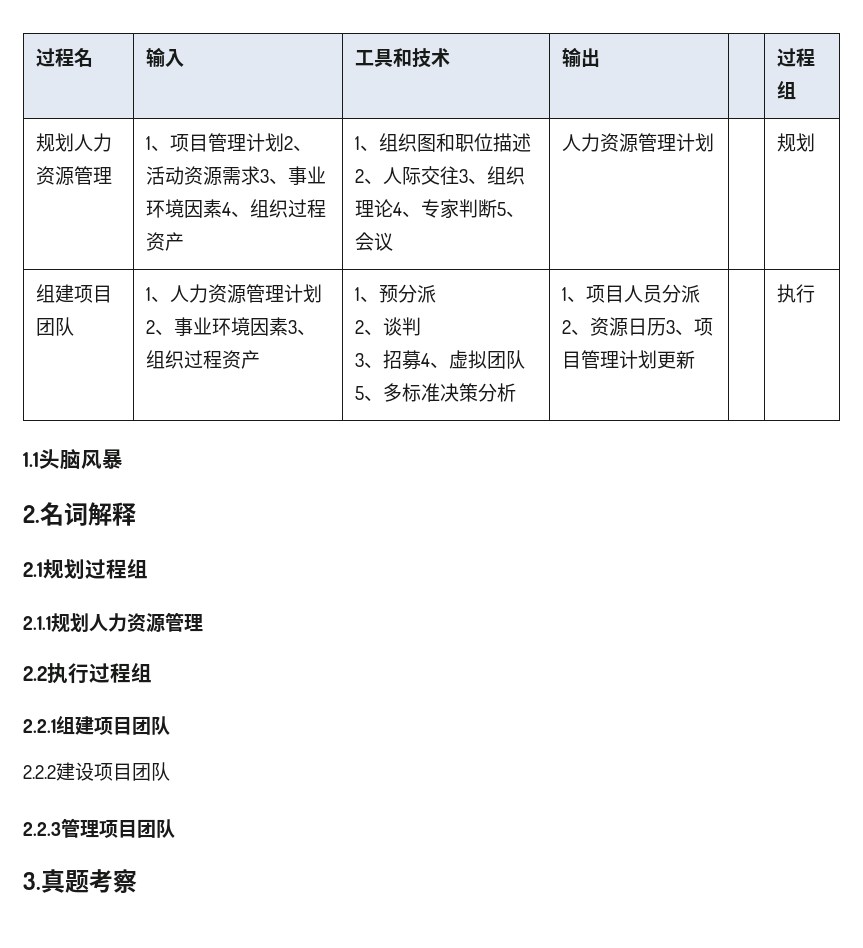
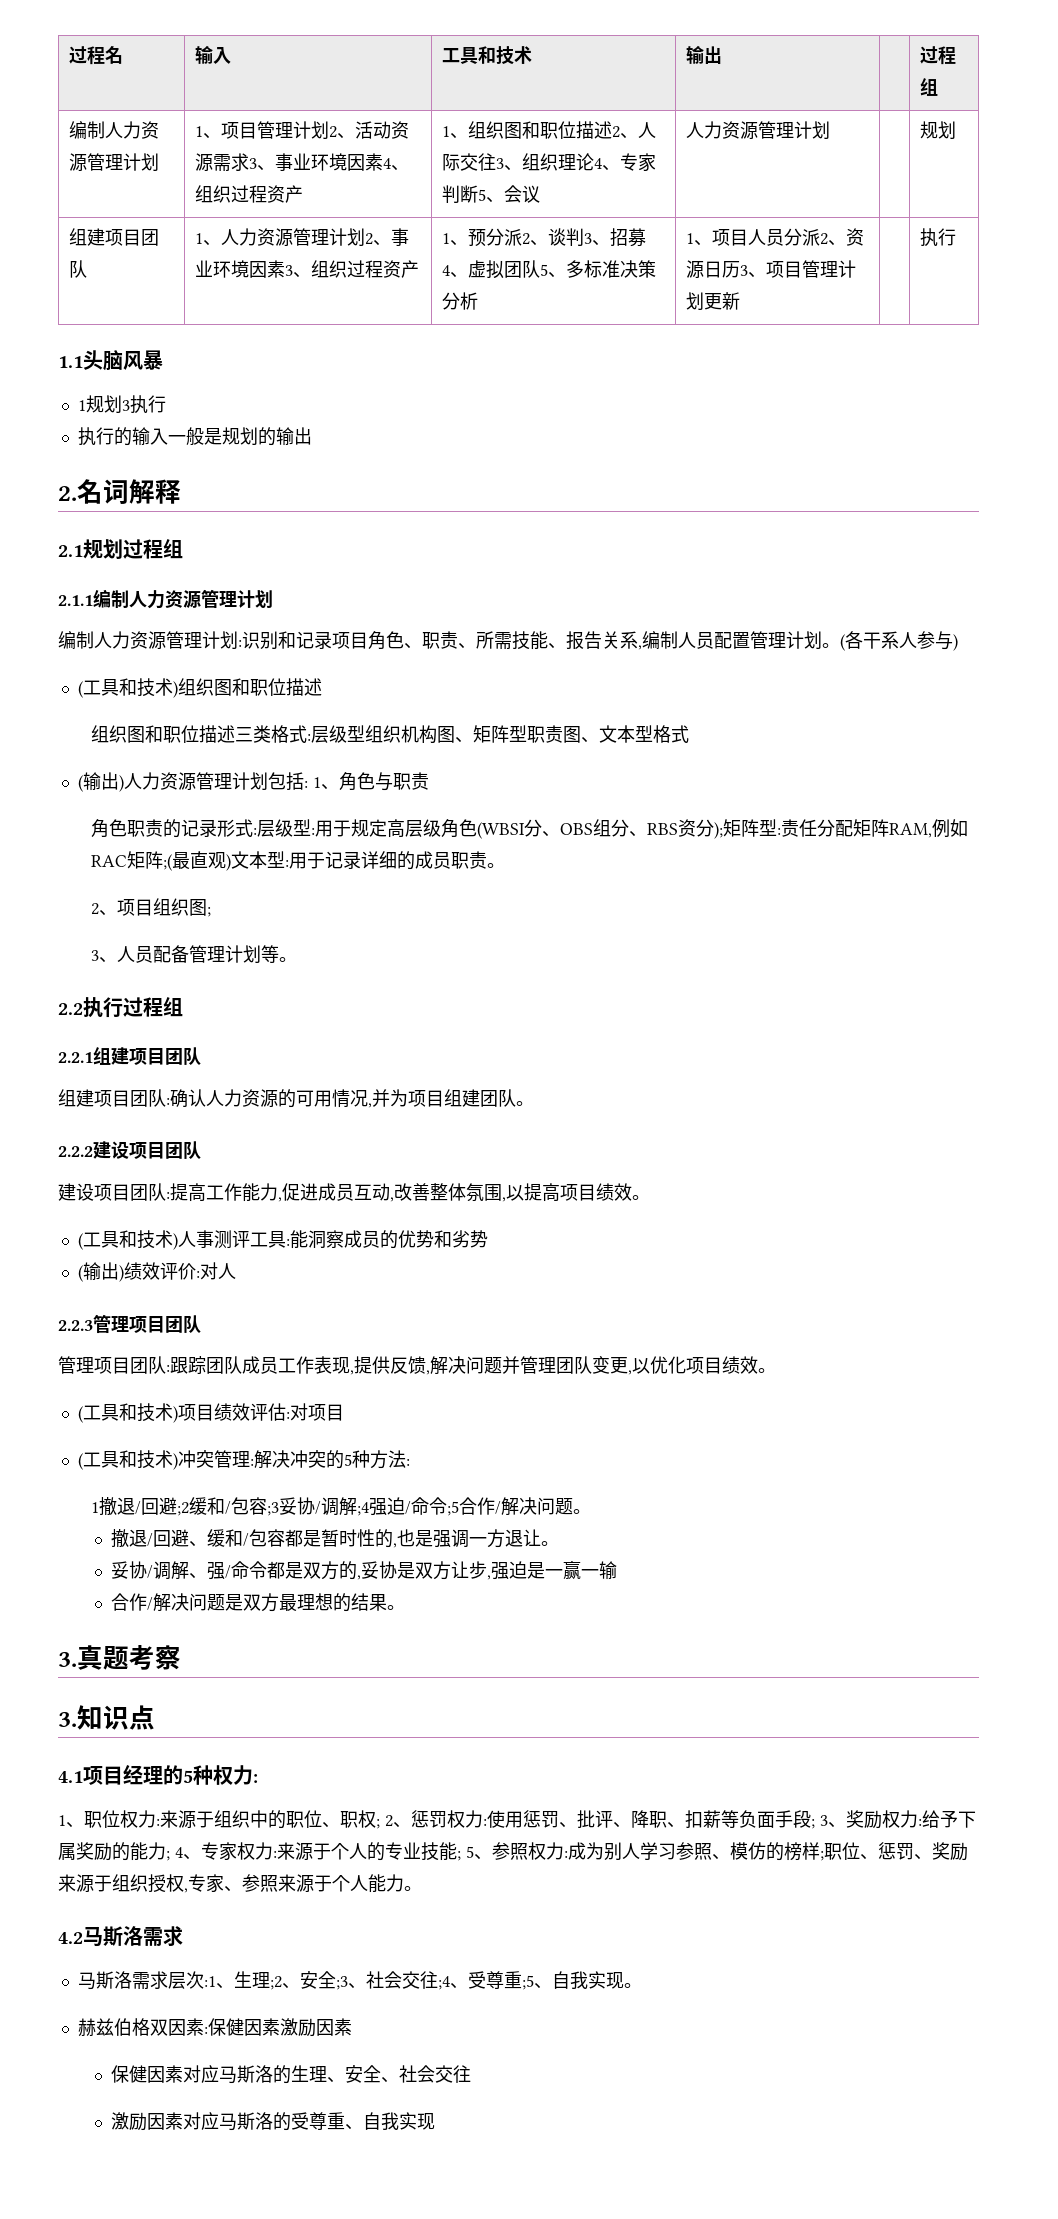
[36,133,113,152] [36,166,113,186] 规划人力资源管理 -> [68,121,159,139] [68,153,159,172] 编制人力资源管理计划
(437, 294) // -> (522, 237) none
(422, 326) // -> (584, 237) none
(123, 459) none -> [77,395,166,414] [77,427,312,446] // 1规划3执行 // 执行的输入一般是规划的输出
[51,612,203,633] 规划人力资源管理 -> [93,589,273,609] [58,631,958,651] [77,678,322,698] [91,725,690,744] [77,772,429,792] [91,819,969,839] [91,851,506,871] [91,898,212,917] [91,945,298,963] 编制人力资源管理计划 // 编制人力资源管理计划:识别和记录项目角色、职责、所需技能、报告关系,编制人员配置管理计划。(各干系人参与) // (工具和技术)组织图和职位描述 // 组织图和职位描述三类格式:层级型组织机构图、矩阵型职责图、文本型格式 // (输出)人力资源管理计划包括: 1、角色与职责 // 角色职责的记录形式:层级型:用于规定高层级角色(WBSI分、OBS组分、RBS资分);矩阵型:责任分配矩阵RAM,例如RAC矩阵;(最直观)文本型:用于记录详细的成员职责。 // 2、项目组织图; // 3、人员配备管理计划等。
[23,762,170,781] [23,818,175,838] [23,869,137,893] 2.2.2建设项目团队 // 2.2.3管理项目团队 // 3.真题考察 -> [58,1089,534,1108] [58,1141,201,1159] [58,1183,650,1202] [77,1230,488,1250] [77,1262,236,1282] [58,1314,201,1334] [58,1356,776,1375] [77,1403,344,1423] [77,1450,410,1470] [91,1497,592,1516] [111,1529,560,1548] [111,1560,618,1580] [111,1593,406,1612] [58,1645,181,1670] [58,1705,155,1730] [58,1765,258,1785] [58,1810,976,1829] [58,1842,968,1861] [58,1874,422,1893] [58,1926,183,1947] [77,1971,642,1990] [77,2018,352,2037] [111,2065,472,2084] [111,2112,436,2131] 组建项目团队:确认人力资源的可用情况,并为项目组建团队。 // 2.2.2建设项目团队 // 建设项目团队:提高工作能力,促进成员互动,改善整体氛围,以提高项目绩效。 // (工具和技术)人事测评工具:能洞察成员的优势和劣势 // (输出)绩效评价:对人 // 2.2.3管理项目团队 // 管理项目团队:跟踪团队成员工作表现,提供反馈,解决问题并管理团队变更,以优化项目绩效。 // (工具和技术)项目绩效评估:对项目 // (工具和技术)冲突管理:解决冲突的5种方法: // 1撤退/回避;2缓和/包容;3妥协/调解;4强迫/命令;5合作/解决问题。 // 撤退/回避、缓和/包容都是暂时性的,也是强调一方退让。 // 妥协/调解、强/命令都是双方的,妥协是双方让步,强迫是一赢一输 // 合作/解决问题是双方最理想的结果。 // 3.真题考察 // 3.知识点 // 4.1项目经理的5种权力: // 1、职位权力:来源于组织中的职位、职权; 2、惩罚权力:使用惩罚、批评、降职、扣薪等负面手段; 3、奖励权力:给予下属奖励的能力; 4、专家权力:来源于个人的专业技能; 5、参照权力:成为别人学习参照、模仿的榜样;职位、惩罚、奖励来源于组织授权,专家、参照来源于个人能力。 // 4.2马斯洛需求 // 马斯洛需求层次:1、生理;2、安全;3、社会交往;4、受尊重;5、自我实现。 // 赫兹伯格双因素:保健因素激励因素 // 保健因素对应马斯洛的生理、安全、社会交往 // 激励因素对应马斯洛的受尊重、自我实现

